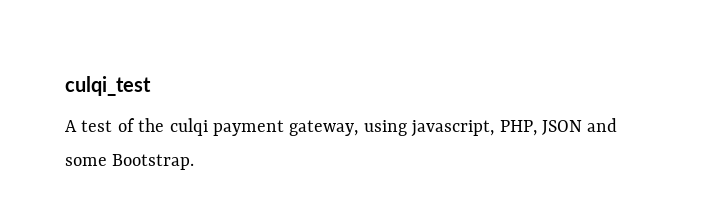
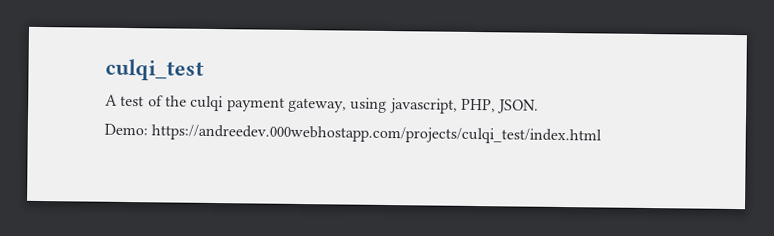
[542,118,618,135] [65,154,195,170] JSON and some Bootstrap. -> [497,99,540,114] [104,123,603,145] JSON. // Demo: https://andreedev.000webhostapp.com/projects/culqi_test/index.html

